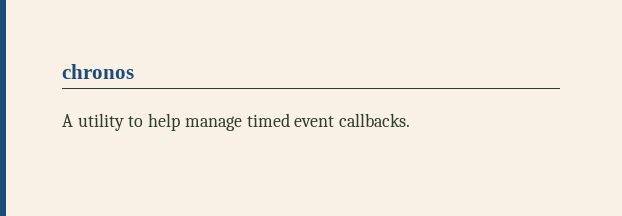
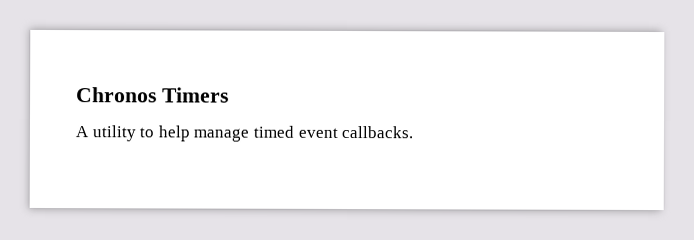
[62,64,134,79] chronos -> [76,87,229,103] Chronos Timers

